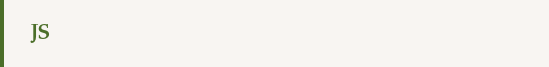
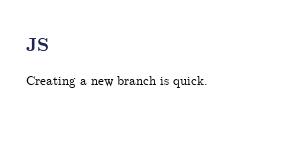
(50, 33) none -> [26,76,208,88] // Creating a new branch is quick.

